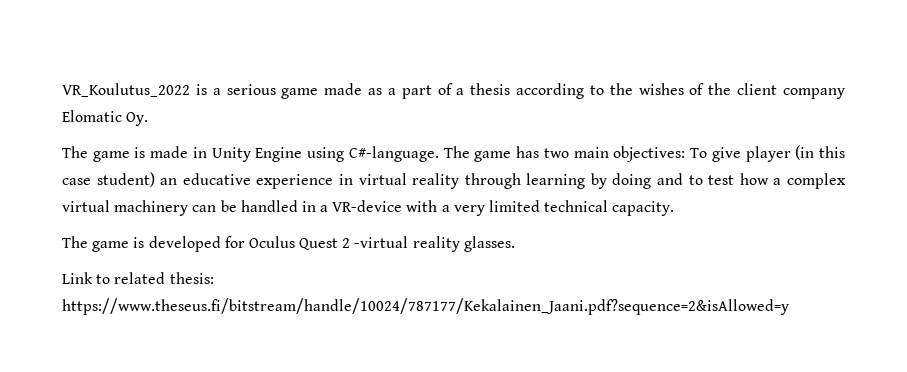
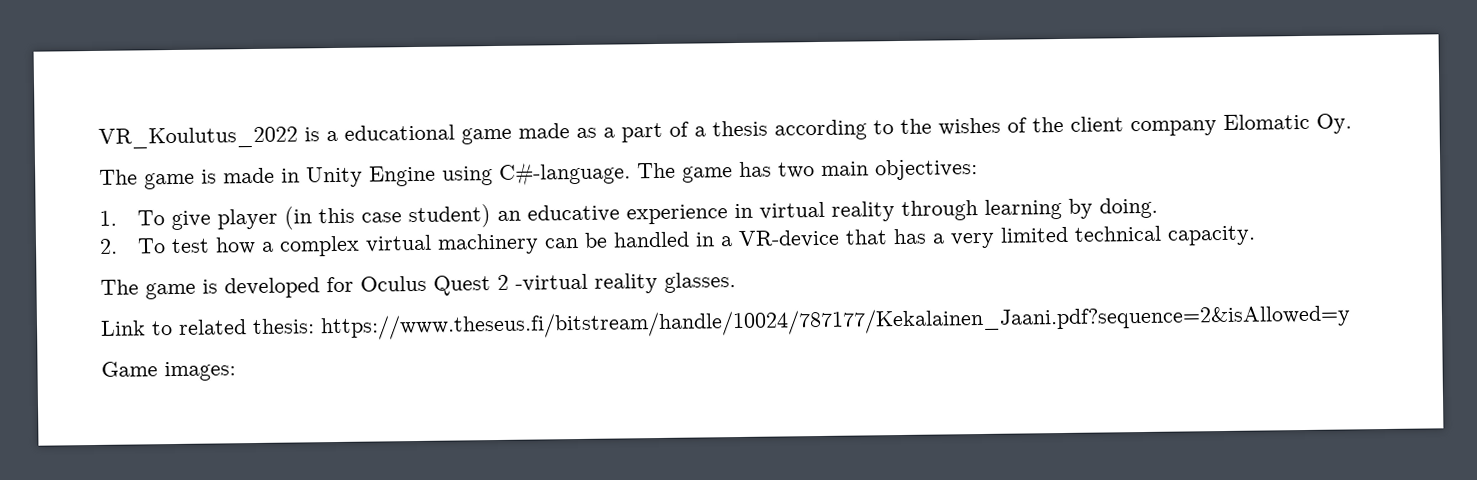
[226,84,276,95] serious -> [344,124,455,141] educational
(686, 154) none -> [99,210,117,226] // 1.
[612,173,703,189] doing and to -> [1099,197,1159,219] [99,238,167,254] doing. // 2. To
[406,200,438,212] with -> [845,228,928,245] that has
(789, 306) none -> [101,361,236,382] // Game images:

